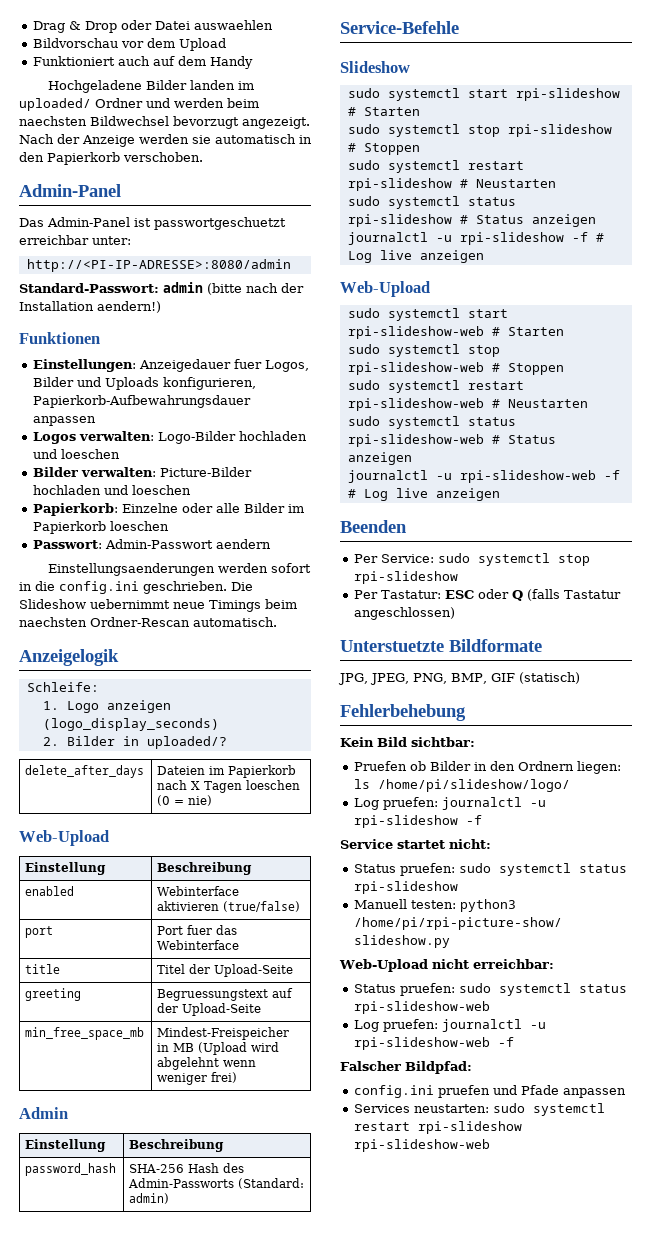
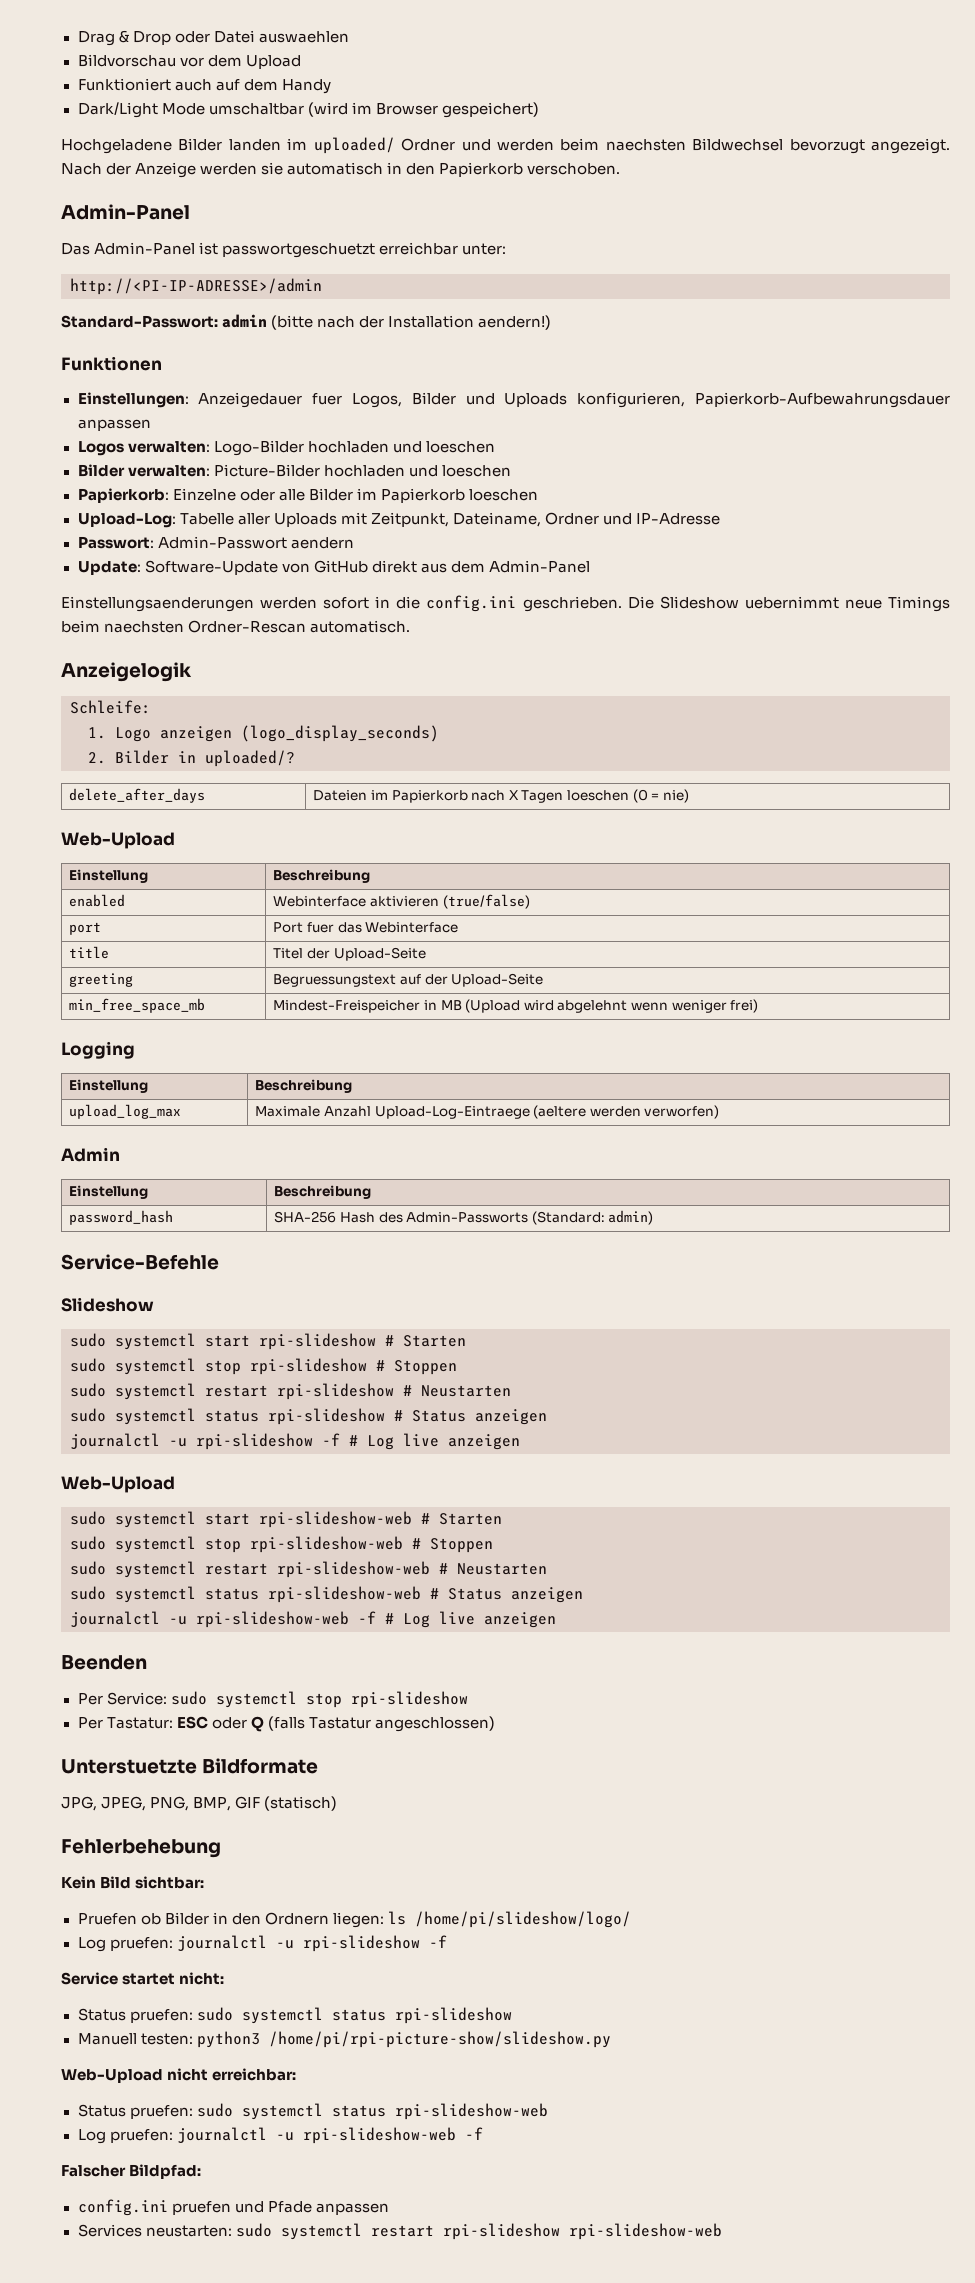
(254, 62) none -> [77,102,539,118] // Dark/Light Mode umschaltbar (wird im Browser gespeichert)
[26,259,291,272] http://<PI-IP-ADRESSE>:8080/admin -> [70,278,322,295] http://<PI-IP-ADRESSE>/admin
[33,539,272,549] Passwort: Admin-Passwort aendern -> [77,512,720,528] [77,536,354,549] [77,560,590,575] Upload-Log: Tabelle aller Uploads mit Zeitpunkt, Dateiname, Ordner und IP-Adresse // Passwort: Admin-Passwort aendern // Update: Software-Update von GitHub direkt aus dem Admin-Panel
(238, 1077) none -> [61,1041,135,1059] [69,1079,149,1093] [255,1079,353,1093] [69,1104,182,1119] [255,1105,720,1119] // Logging // Einstellung | Beschreibung // upload_log_max | Maximale Anzahl Upload-Log-Eintraege (aeltere werden verworfen)

